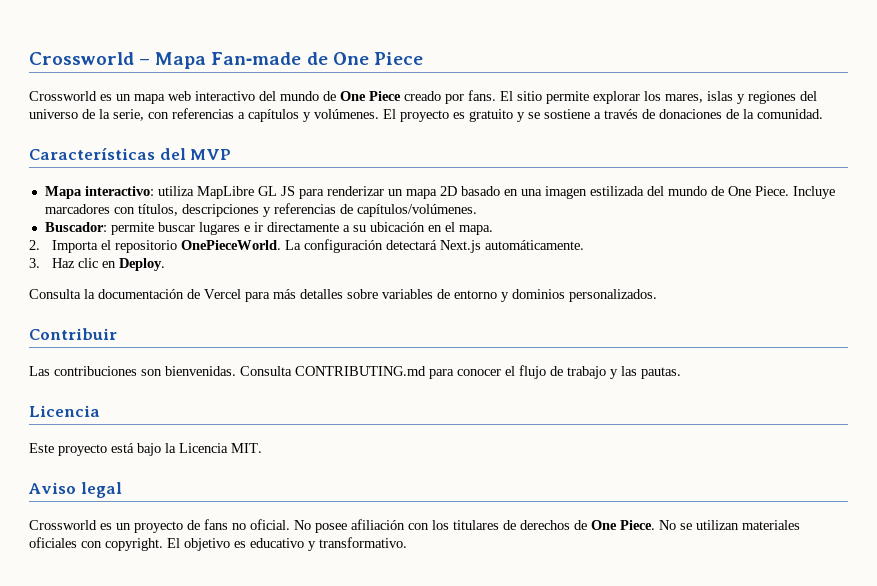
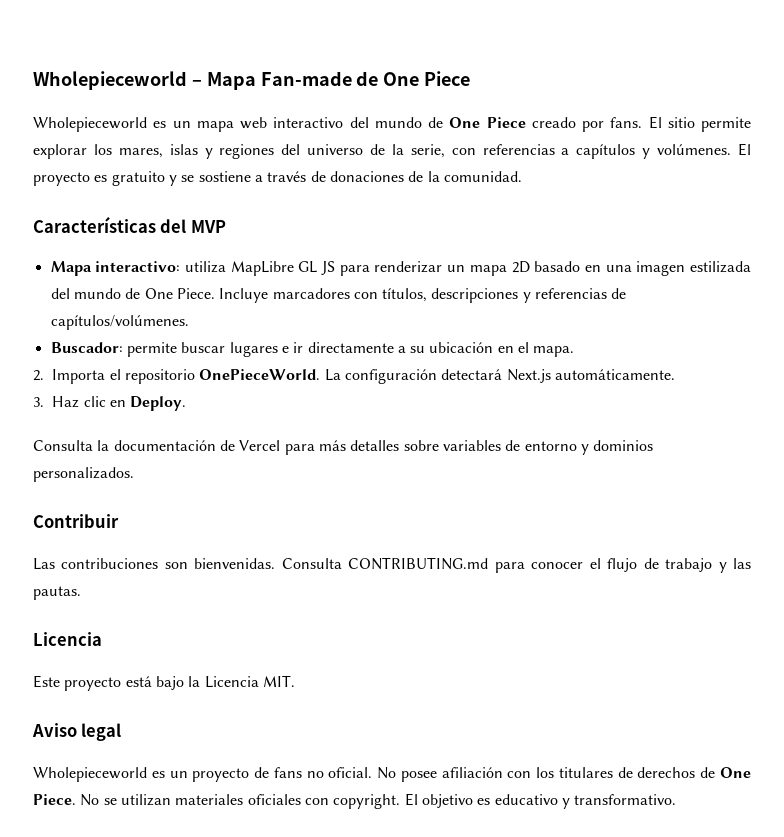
[29,52,134,65] Crossworld -> [33,71,187,90] Wholepieceworld
[29,91,97,101] Crossworld -> [33,117,147,132] Wholepieceworld
[29,520,97,530] Crossworld -> [33,767,147,782] Wholepieceworld

